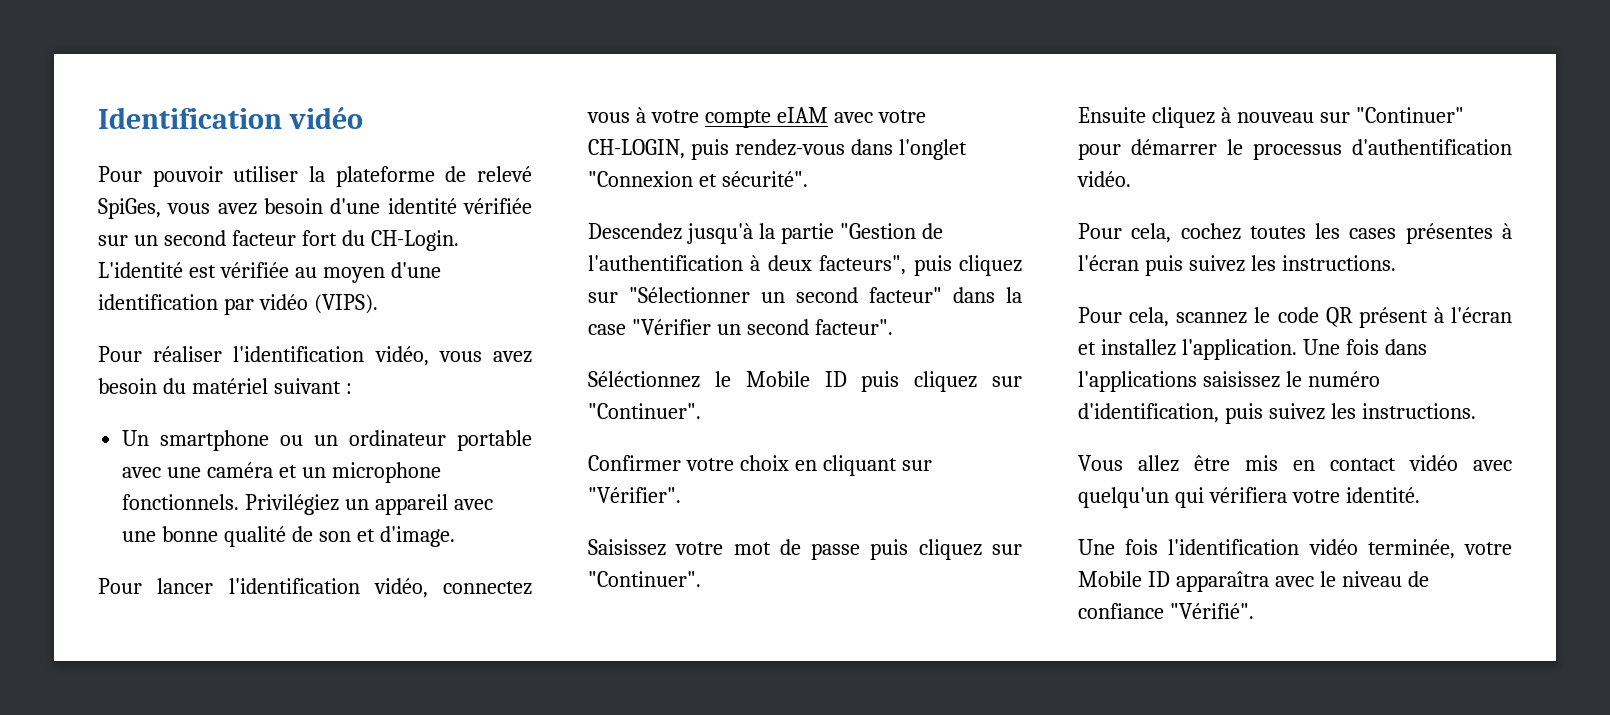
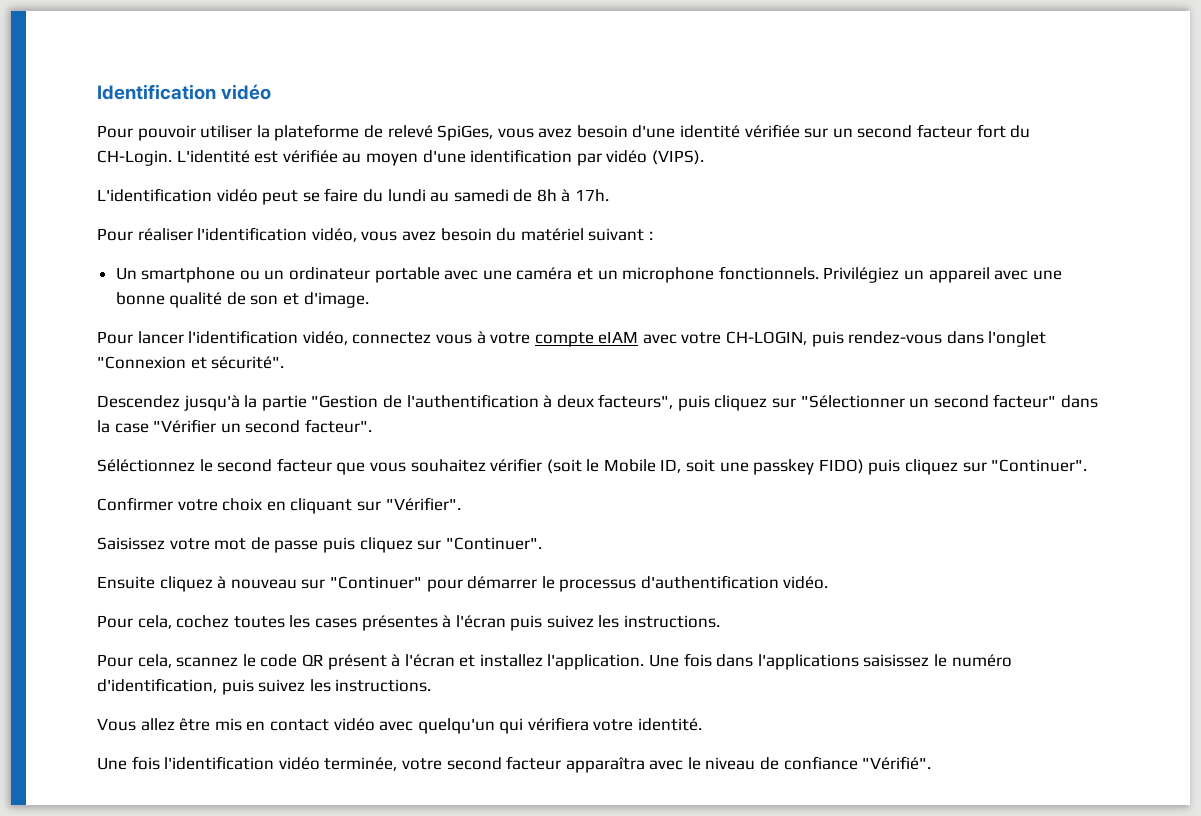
(378, 304) none -> [97,188,610,205] // L'identification vidéo peut se faire du lundi au samedi de 8h à 17h.
[745,371,847,387] Mobile ID -> [217,458,864,475] second facteur que vous souhaitez vérifier (soit le Mobile ID, soit une passkey FIDO)
[1078,571,1170,587] Mobile ID -> [446,756,562,770] second facteur

